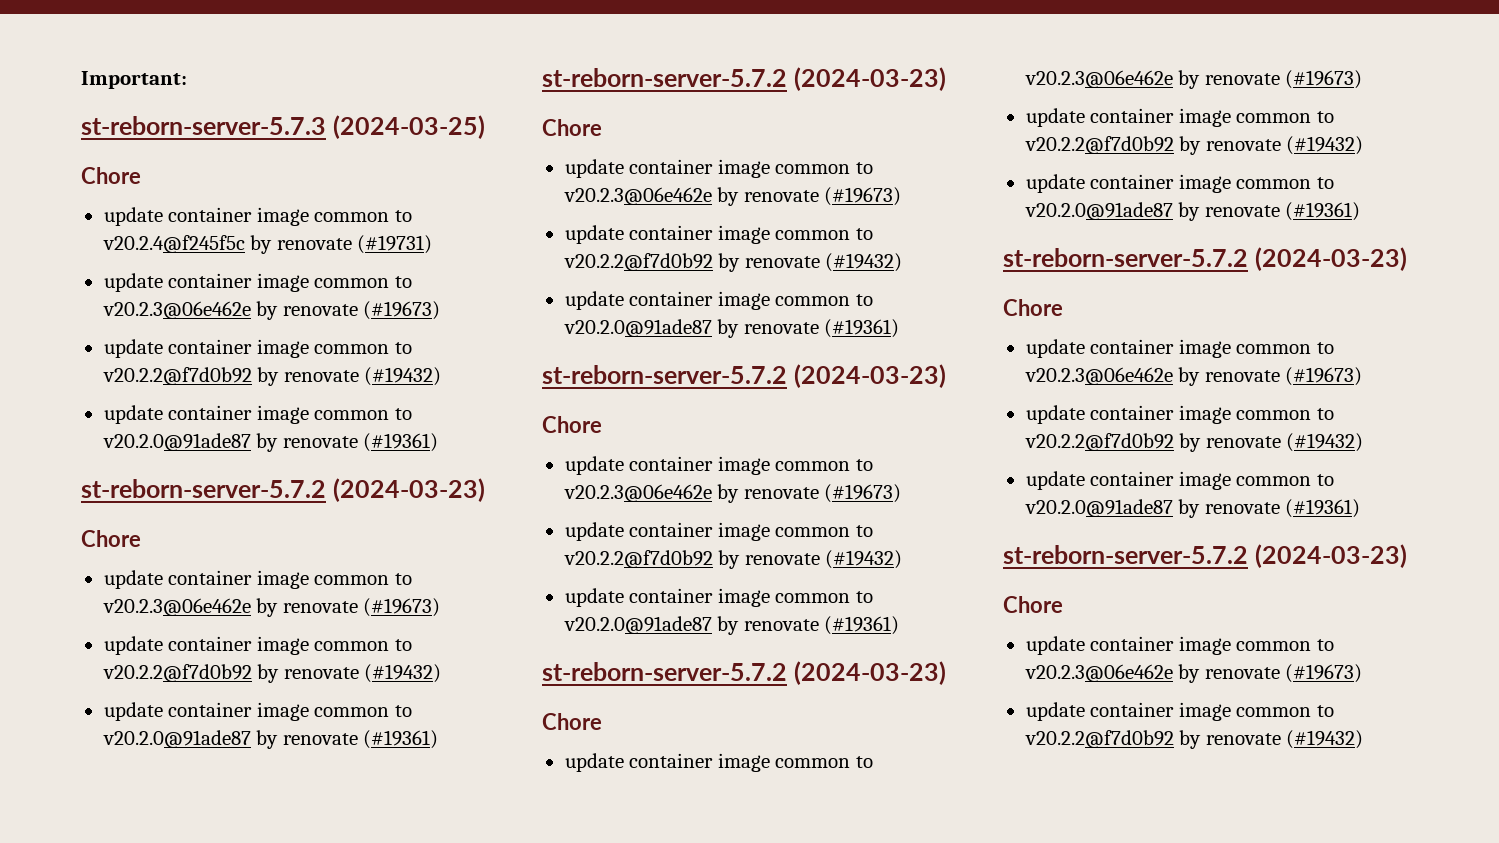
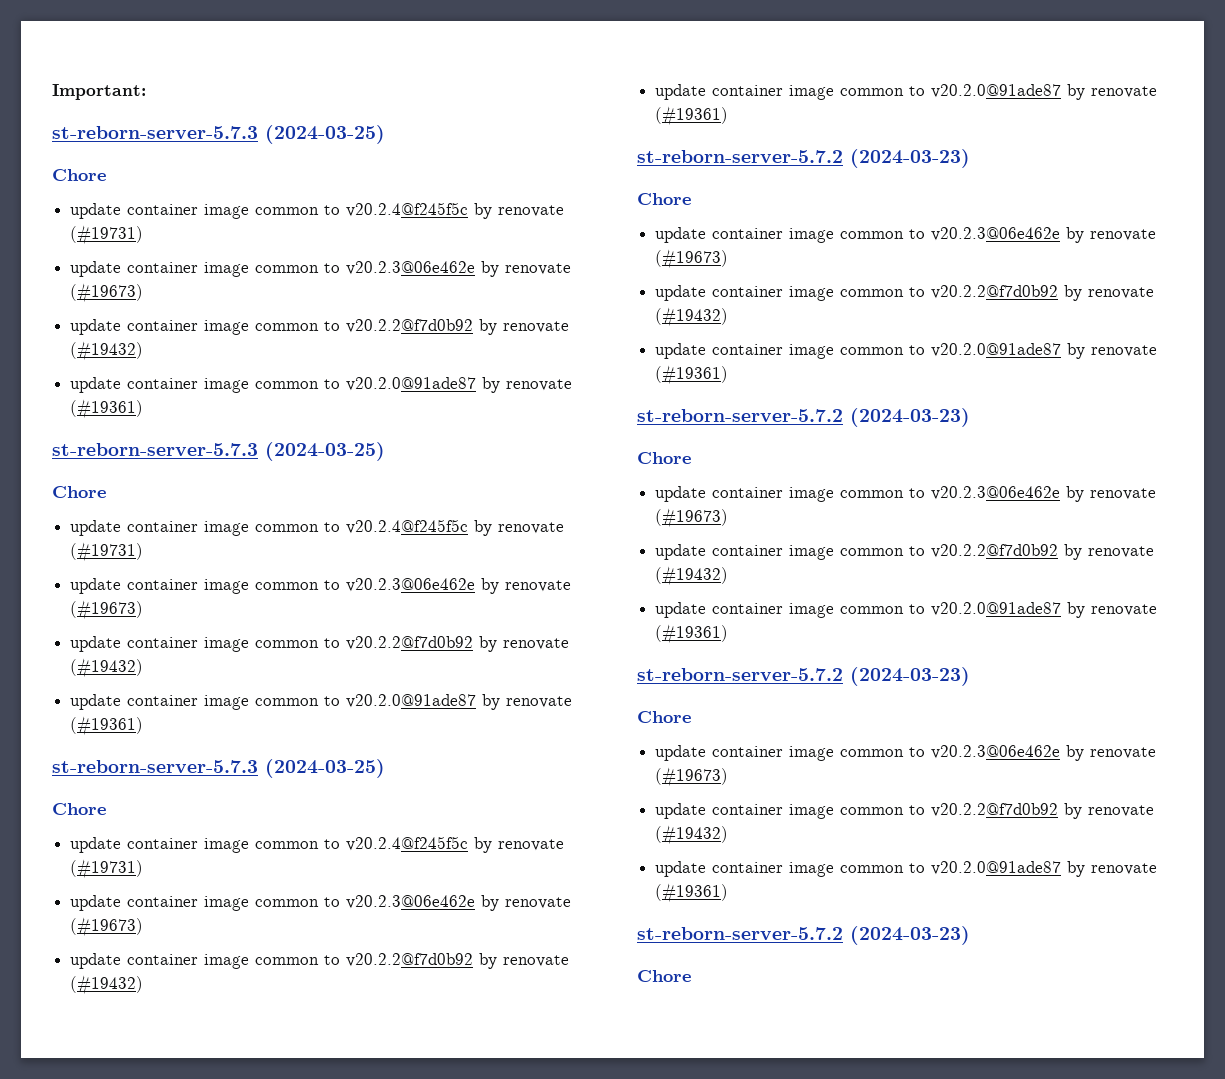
(439, 442) none -> [52,442,385,461] [52,486,106,498] [70,519,565,536] [70,542,144,562] [70,578,572,594] [70,600,144,620] [70,636,570,652] [70,658,144,678] [70,694,573,710] [70,716,144,736] [52,759,385,778] [52,803,106,815] [70,836,565,853] [70,859,144,879] [70,895,572,911] [70,917,144,937] [70,953,570,969] [70,975,144,995] [655,84,1158,100] [655,106,729,126] // st-reborn-server-5.7.3 (2024-03-25) // Chore // update container image common to v20.2.4@f245f5c by renovate (#19731) // update container image common to v20.2.3@06e462e by renovate (#19673) // update container image common to v20.2.2@f7d0b92 by renovate (#19432) // update container image common to v20.2.0@91ade87 by renovate (#19361) // st-reborn-server-5.7.3 (2024-03-25) // Chore // update container image common to v20.2.4@f245f5c by renovate (#19731) // update container image common to v20.2.3@06e462e by renovate (#19673) // update container image common to v20.2.2@f7d0b92 by renovate (#19432) // update container image common to v20.2.0@91ade87 by renovate (#19361)
[564,753,873,772] [1024,70,1363,89] [1025,108,1334,127] [1024,136,1364,155] [1025,174,1334,193] [1024,202,1361,221] [1003,247,1407,271] [1003,299,1063,316] [1025,339,1334,358] [1024,367,1363,386] [1025,405,1334,424] [1024,433,1364,452] [1025,471,1334,490] [1024,499,1361,518] [1003,544,1407,568] [1003,596,1063,613] [1025,636,1334,655] [1024,664,1363,683] [1025,702,1334,721] [1024,730,1364,749] // update container image common to v20.2.3@06e462e by renovate (#19673) // update container image common to v20.2.2@f7d0b92 by renovate (#19432) // update container image common to v20.2.0@91ade87 by renovate (#19361) // st-reborn-server-5.7.2 (2024-03-23) // Chore // update container image common to v20.2.3@06e462e by renovate (#19673) // update container image common to v20.2.2@f7d0b92 by renovate (#19432) // update container image common to v20.2.0@91ade87 by renovate (#19361) // st-reborn-server-5.7.2 (2024-03-23) // Chore // update container image common to v20.2.3@06e462e by renovate (#19673) // update container image common to v20.2.2@f7d0b92 by renovate (#19432) -> (691, 976) none

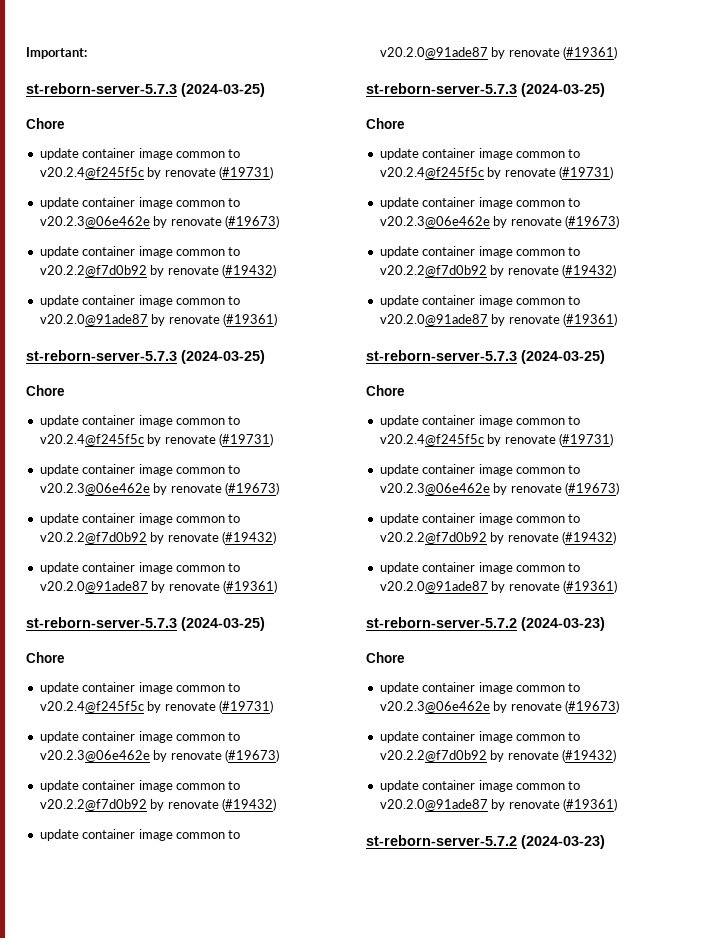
(729, 116) none -> [366,83,605,97] [366,118,405,129] [379,148,581,160] [379,166,613,179] [379,197,581,209] [379,215,619,228] [379,246,581,258] [379,264,616,277] [379,295,581,307] [379,313,617,326] [366,350,605,364] [366,385,405,396] [379,415,581,427] [379,433,613,446] [379,464,581,476] [379,482,619,495] [379,513,581,525] [379,531,616,544] [379,562,581,574] [379,580,617,593] // st-reborn-server-5.7.3 (2024-03-25) // Chore // update container image common to v20.2.4@f245f5c by renovate (#19731) // update container image common to v20.2.3@06e462e by renovate (#19673) // update container image common to v20.2.2@f7d0b92 by renovate (#19432) // update container image common to v20.2.0@91ade87 by renovate (#19361) // st-reborn-server-5.7.3 (2024-03-25) // Chore // update container image common to v20.2.4@f245f5c by renovate (#19731) // update container image common to v20.2.3@06e462e by renovate (#19673) // update container image common to v20.2.2@f7d0b92 by renovate (#19432) // update container image common to v20.2.0@91ade87 by renovate (#19361)
[637,452,691,464] [655,486,1157,502] [655,508,729,528] [655,544,1155,560] [655,566,729,586] [655,602,1158,618] [655,624,729,644] [637,667,970,686] [637,711,691,723] [655,745,1157,761] [655,767,729,787] [655,803,1155,819] [655,825,729,845] [655,861,1158,877] [655,883,729,903] [637,926,970,945] [637,970,691,982] // Chore // update container image common to v20.2.3@06e462e by renovate (#19673) // update container image common to v20.2.2@f7d0b92 by renovate (#19432) // update container image common to v20.2.0@91ade87 by renovate (#19361) // st-reborn-server-5.7.2 (2024-03-23) // Chore // update container image common to v20.2.3@06e462e by renovate (#19673) // update container image common to v20.2.2@f7d0b92 by renovate (#19432) // update container image common to v20.2.0@91ade87 by renovate (#19361) // st-reborn-server-5.7.2 (2024-03-23) // Chore -> (605, 842) none

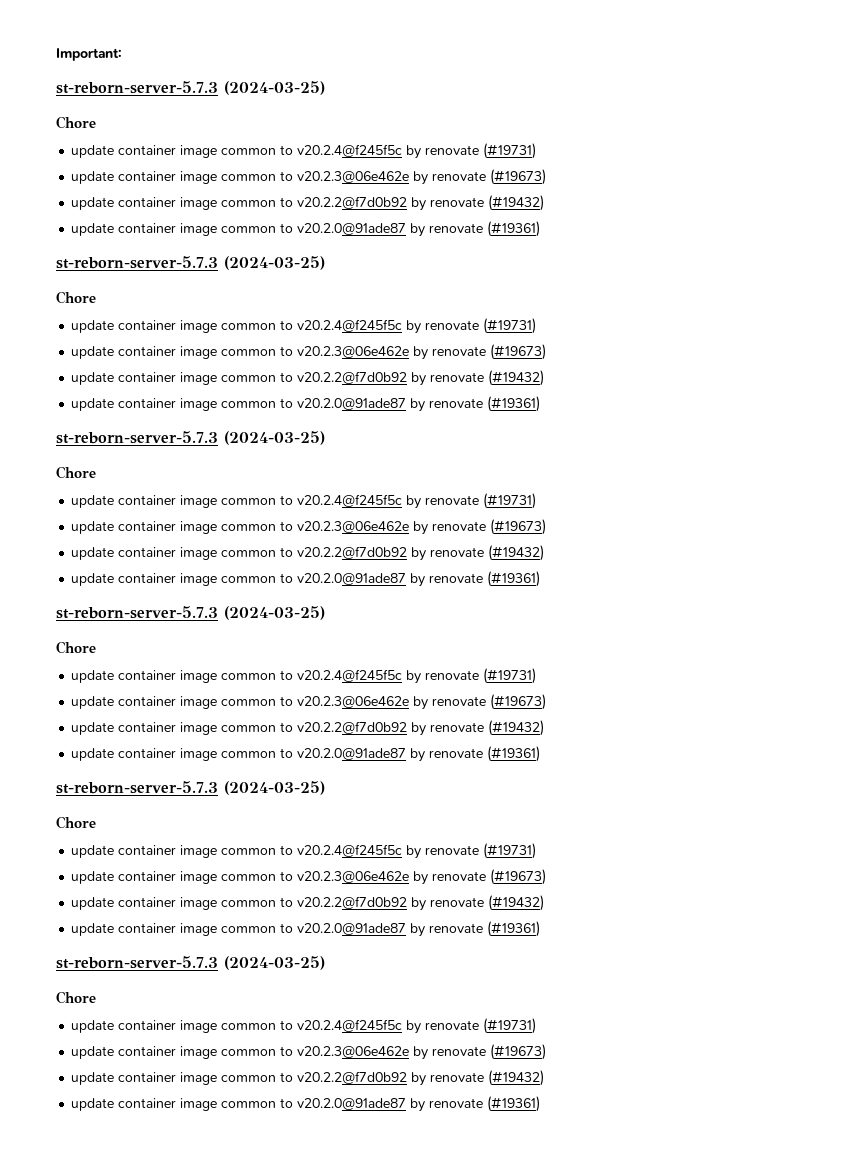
[366,617,605,631] [366,652,405,663] st-reborn-server-5.7.2 (2024-03-23) // Chore -> [56,956,325,970] [56,991,96,1004] [71,1018,537,1034] st-reborn-server-5.7.3 (2024-03-25) // Chore // update container image common to v20.2.4@f245f5c by renovate (#19731)
[366,835,605,849] // st-reborn-server-5.7.2 (2024-03-23) -> (541, 1104) none

